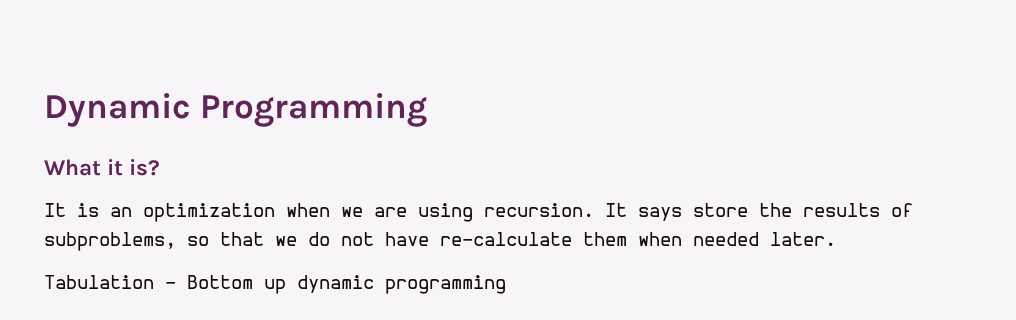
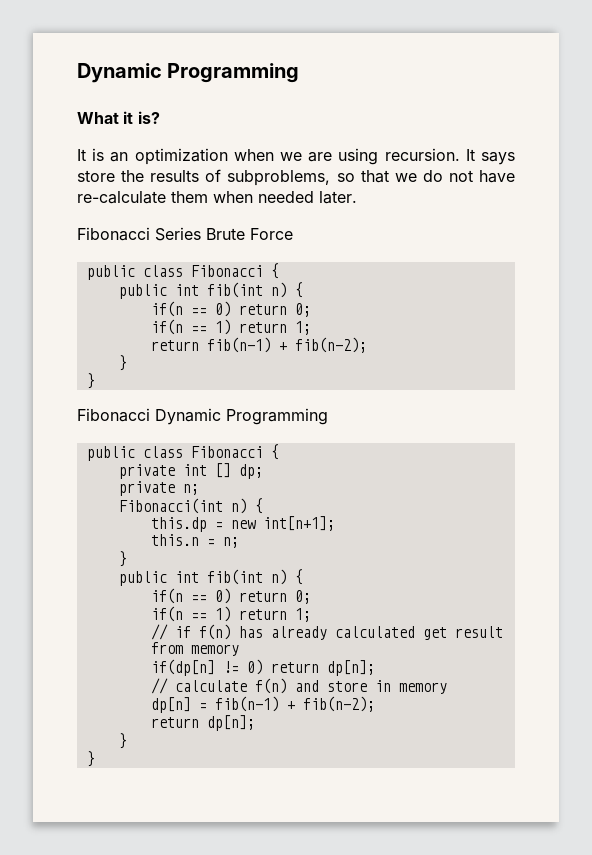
[44,275,506,294] Tabulation - Bottom up dynamic programming -> [77,227,293,241] [86,263,279,280] [118,282,303,299] [150,301,311,317] [150,319,311,335] [150,337,367,353] [118,355,127,371] [86,373,95,389] [77,408,328,425] [86,444,279,461] [118,463,263,479] [118,481,199,496] [118,498,263,514] [150,516,335,532] [150,534,239,548] [118,551,127,567] [118,569,303,586] [150,588,311,604] [150,606,311,622] [150,624,503,640] [150,642,239,656] [150,659,375,676] [150,678,447,694] [150,696,375,713] [150,715,255,731] [118,733,127,749] [86,751,95,767] Fibonacci Series Brute Force // public class Fibonacci { // public int fib(int n) { // if(n == 0) return 0; // if(n == 1) return 1; // return fib(n-1) + fib(n-2); // } // } // Fibonacci Dynamic Programming // public class Fibonacci { // private int [] dp; // private n; // Fibonacci(int n) { // this.dp = new int[n+1]; // this.n = n; // } // public int fib(int n) { // if(n == 0) return 0; // if(n == 1) return 1; // // if f(n) has already calculated get result from memory // if(dp[n] != 0) return dp[n]; // // calculate f(n) and store in memory // dp[n] = fib(n-1) + fib(n-2); // return dp[n]; // } // }

